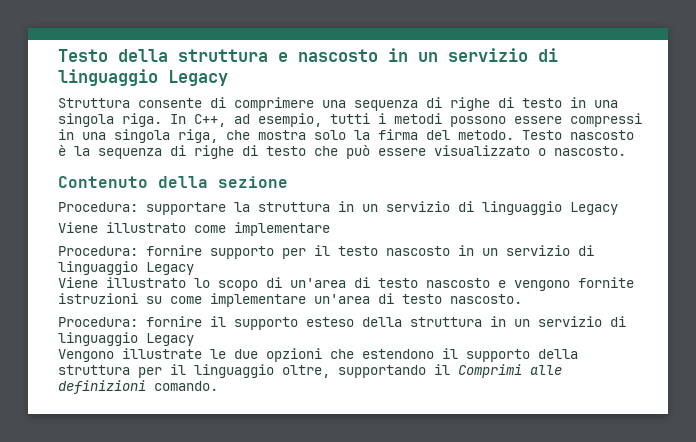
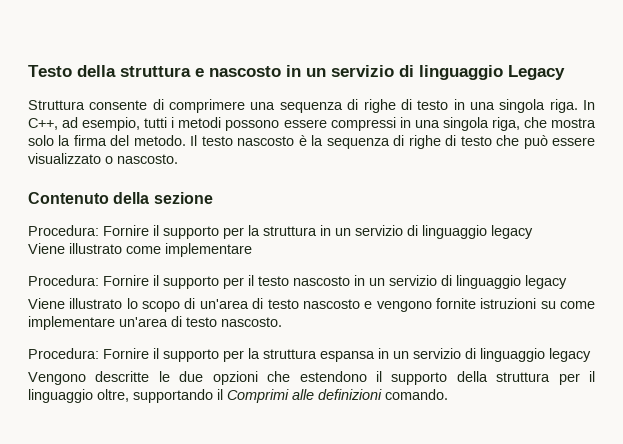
[522,130,562,140] Testo -> [190,135,233,146] Il testo
[146,202,226,215] supportare -> [103,225,244,239] Fornire il supporto per
[570,202,618,215] Legacy -> [491,225,533,239] legacy
[146,245,202,256] fornire -> [103,275,159,286] Fornire il
[146,262,194,275] Legacy -> [525,275,567,289] legacy
[146,316,626,330] [58,332,194,346] fornire il supporto esteso della struttura in un servizio di linguaggio Legacy -> [103,348,591,362] Fornire il supporto per la struttura espansa in un servizio di linguaggio legacy
[122,348,202,359] illustrate -> [95,371,150,382] descritte

